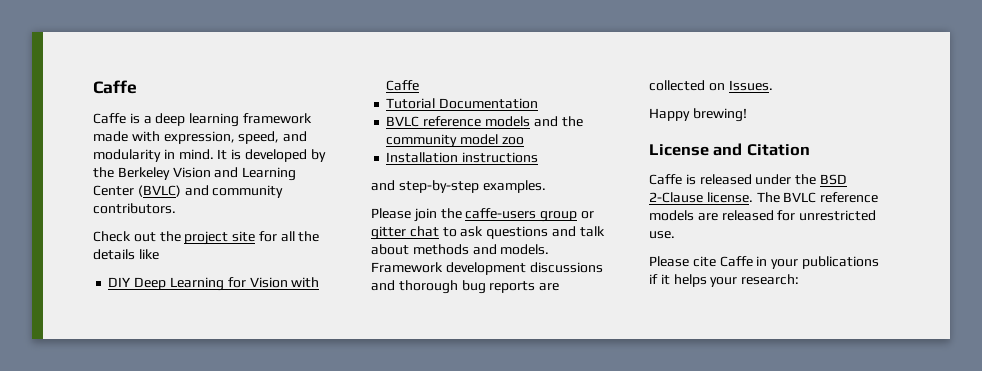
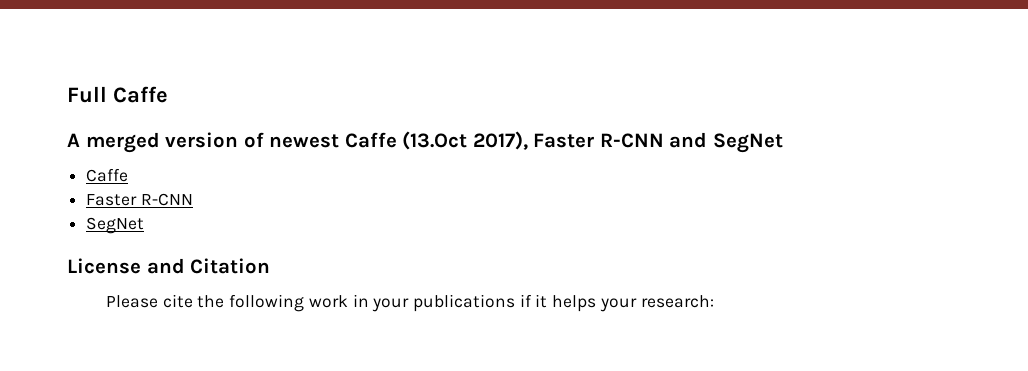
[93,80,137,94] [93,113,312,127] [93,131,308,144] [93,149,326,162] [93,167,297,181] [93,185,284,198] [93,203,176,214] [93,231,320,245] [93,249,159,260] [108,277,320,291] [386,80,420,91] [386,98,539,109] [386,116,583,127] [386,134,524,147] [386,152,539,163] [371,180,546,193] [371,208,594,222] [371,226,605,240] [371,244,550,255] [371,262,603,275] [371,280,560,294] [649,80,773,91] [649,108,747,122] [649,143,810,156] [649,174,847,185] [649,192,879,203] [649,210,877,221] [649,231,675,239] Caffe // Caffe is a deep learning framework made with expression, speed, and modularity in mind. It is developed by the Berkeley Vision and Learning Center (BVLC) and community contributors. // Check out the project site for all the details like // DIY Deep Learning for Vision with Caffe // Tutorial Documentation // BVLC reference models and the community model zoo // Installation instructions // and step-by-step examples. // Please join the caffe-users group or gitter chat to ask questions and talk about methods and models. Framework development discussions and thorough bug reports are collected on Issues. // Happy brewing! // License and Citation // Caffe is released under the BSD 2-Clause license. The BVLC reference models are released for unrestricted use. -> [67,86,168,103] [67,131,783,153] [86,168,129,182] [86,193,193,206] [86,217,145,234] [67,258,271,274] Full Caffe // A merged version of newest Caffe (13.Oct 2017), Faster R-CNN and SegNet // Caffe // Faster R-CNN // SegNet // License and Citation
[719,256,753,267] Caffe -> [197,294,348,312] the following work

